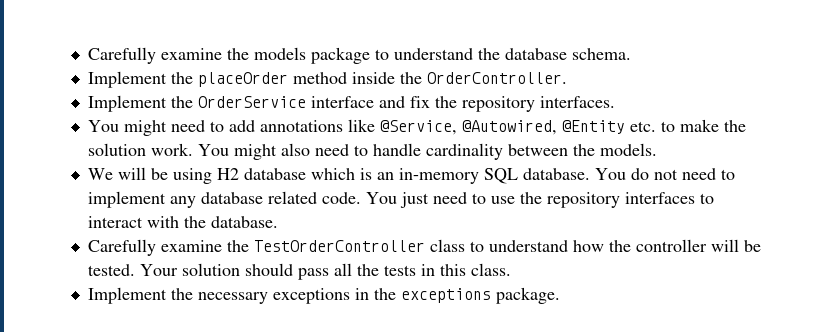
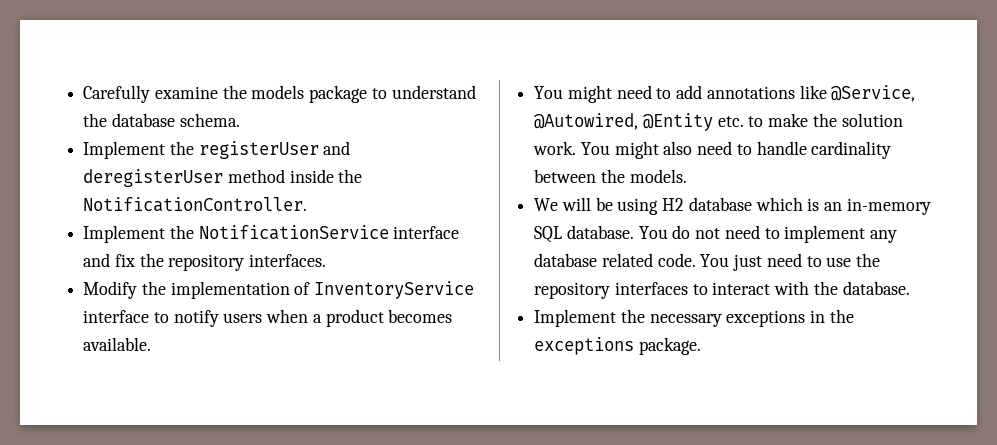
[197,72,288,87] placeOrder -> [198,141,351,159] [83,169,224,187] registerUser and deregisterUser
[426,72,567,84] [87,95,306,112] OrderController. // Implement the OrderService -> [83,197,308,212] [83,225,389,243] NotificationController. // Implement the NotificationService
(615, 102) none -> [83,281,475,299] [83,309,453,327] [83,337,152,351] // Modify the implementation of InventoryService interface to notify users when a product becomes available.
[87,239,761,256] [87,263,511,280] // Carefully examine the TestOrderController class to understand how the controller will be tested. Your solution should pass all the tests in this class. -> (910, 288) none

